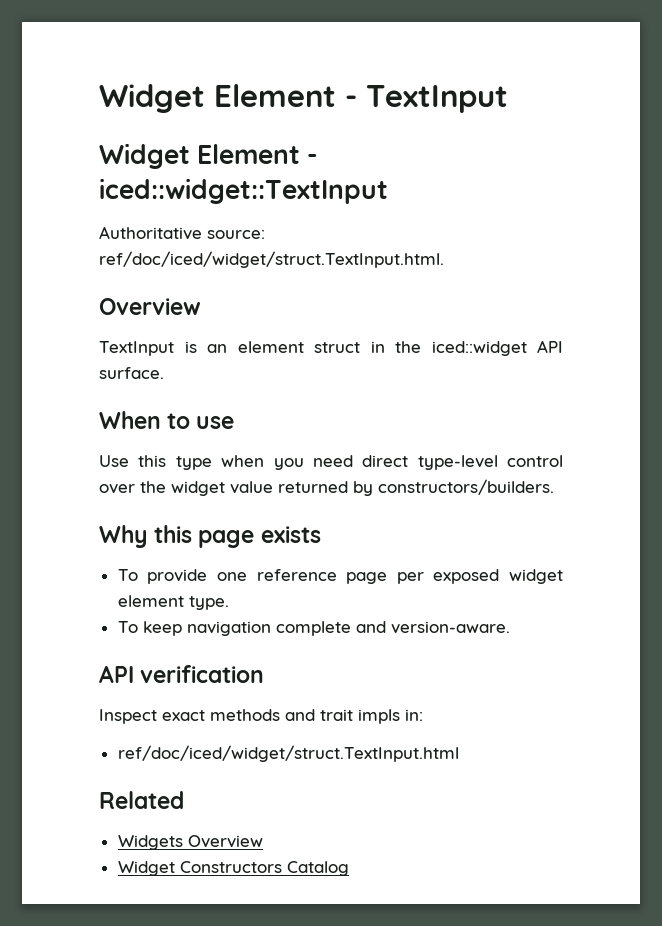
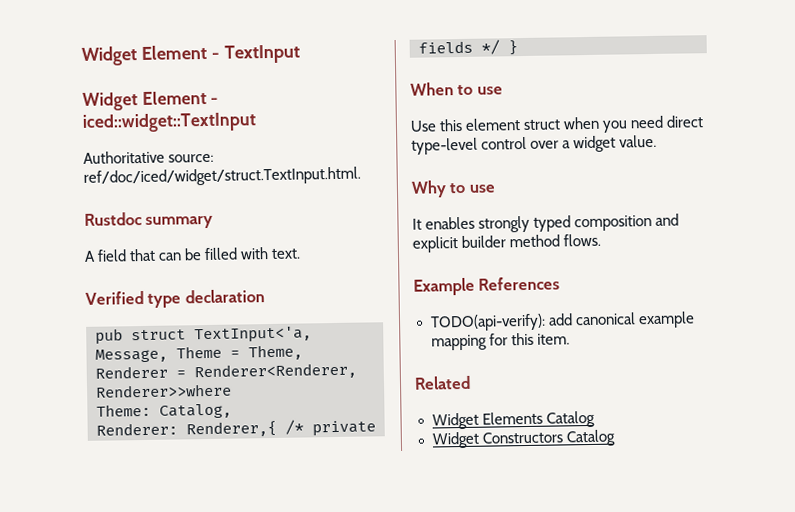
[99,298,201,315] [99,340,563,356] [99,367,164,379] Overview // TextInput is an element struct in the iced::widget API surface. -> [84,212,214,229] [84,247,302,262] [85,289,265,308] [95,326,312,345] [95,344,303,363] [95,362,357,381] [96,383,232,398] [96,403,232,419] [96,419,376,438] [418,39,518,56] Rustdoc summary // A field that can be filled with text. // Verified type declaration // pub struct TextInput<'a, Message, Theme = Theme, Renderer = Renderer<Renderer, Renderer>>where // Theme: Catalog, // Renderer: Renderer,{ /* private fields */ }
[175,456,212,470] type -> [465,118,562,131] element struct
[140,479,554,496] [99,525,321,548] [117,569,563,584] [117,595,229,610] [117,621,510,636] [99,665,265,683] [99,709,423,724] [117,745,459,762] [99,791,184,809] [117,835,263,850] the widget value returned by constructors/builders. // Why this page exists // To provide one reference page per exposed widget element type. // To keep navigation complete and version-aware. // API verification // Inspect exact methods and trait impls in: // ref/doc/iced/widget/struct.TextInput.html // Related // Widgets Overview -> [562,134,658,153] [411,180,496,198] [412,213,680,233] [412,233,602,253] [413,276,561,296] [429,311,695,332] [430,332,570,351] [414,375,471,390] [431,410,595,430] a widget value. // Why to use // It enables strongly typed composition and explicit builder method flows. // Example References // TODO(api-verify): add canonical example mapping for this item. // Related // Widget Elements Catalog

